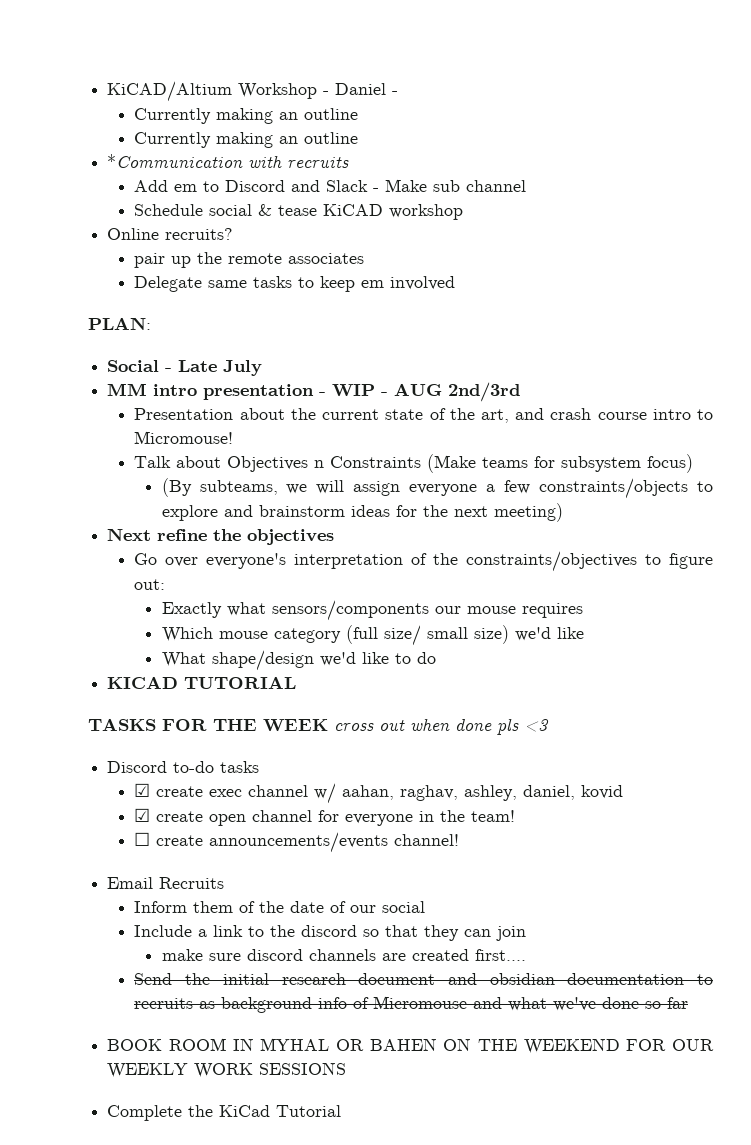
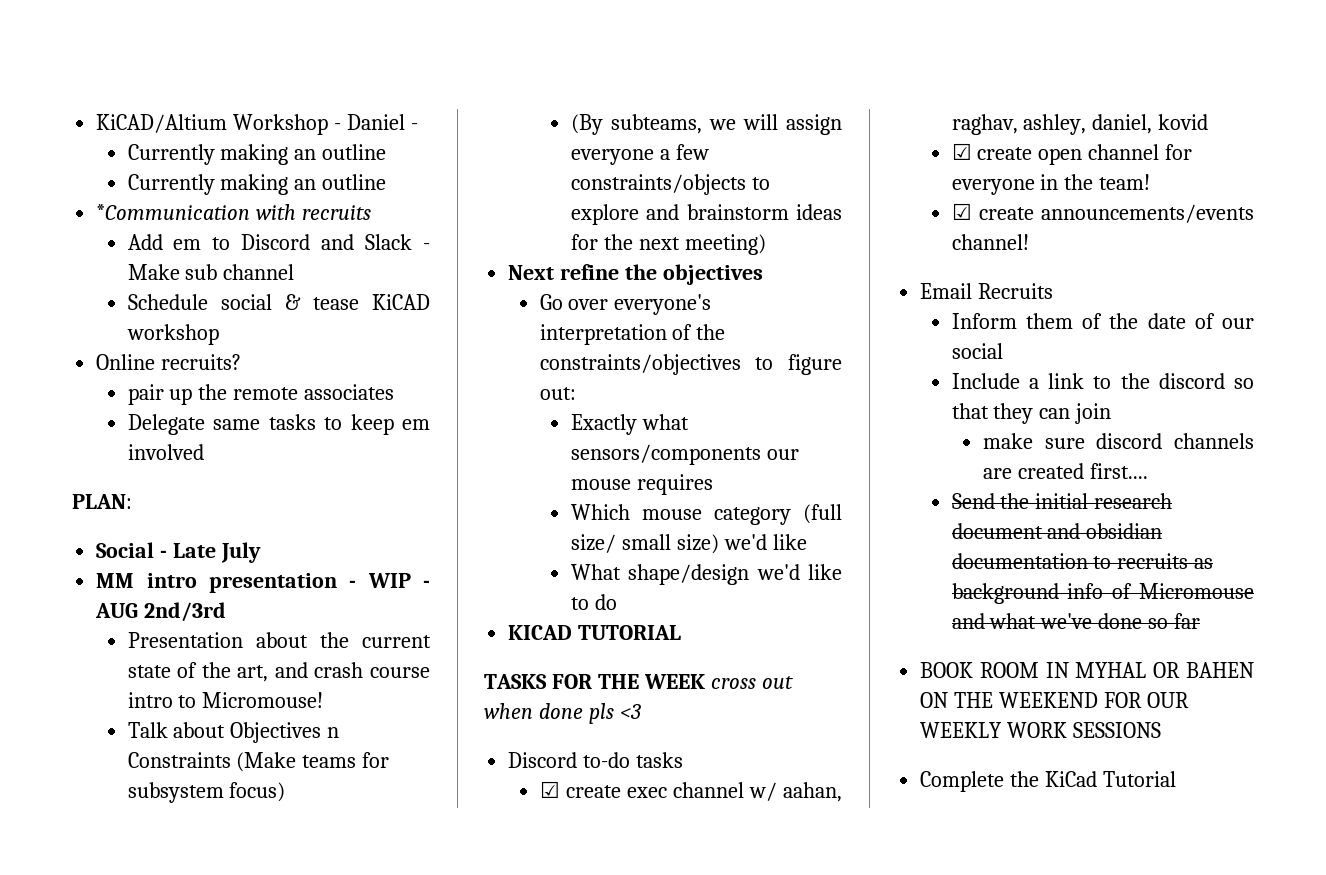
[134,832,151,846] ☐ -> [951,203,972,220] ☑

